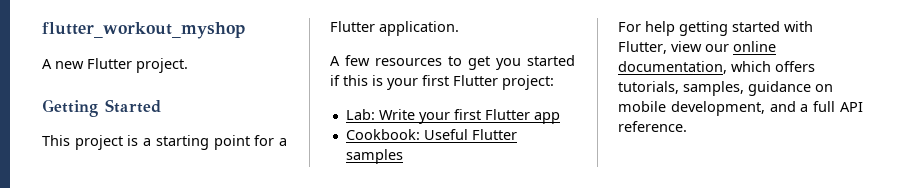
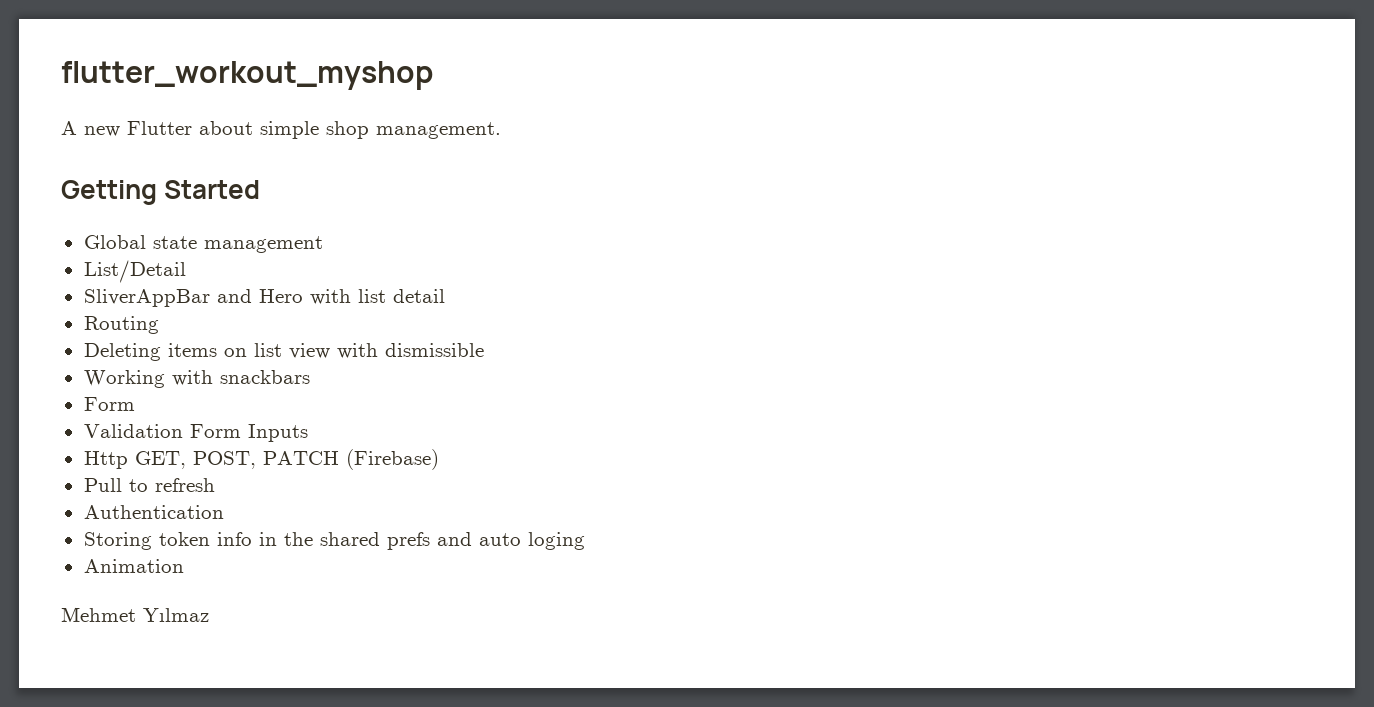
[136,58,188,73] [42,99,161,117] [42,135,287,150] [330,21,459,36] [330,55,575,70] [330,75,554,90] [345,109,560,124] [345,129,517,140] [345,149,403,164] [618,21,813,36] [618,41,776,54] [618,61,815,74] [618,81,833,96] [618,101,863,116] [618,121,687,132] project. // Getting Started // This project is a starting point for a Flutter application. // A few resources to get you started if this is your first Flutter project: // Lab: Write your first Flutter app // Cookbook: Useful Flutter samples // For help getting started with Flutter, view our online documentation, which offers tutorials, samples, guidance on mobile development, and a full API reference. -> [199,121,501,139] [61,180,261,205] [83,235,323,253] [83,260,186,283] [83,289,445,307] [83,316,159,334] [83,343,484,361] [83,370,310,388] [83,397,135,411] [83,424,308,442] [83,449,439,470] [83,478,215,492] [83,505,224,519] [83,532,585,550] [83,559,184,573] [61,607,209,622] about simple shop management. // Getting Started // Global state management // List/Detail // SliverAppBar and Hero with list detail // Routing // Deleting items on list view with dismissible // Working with snackbars // Form // Validation Form Inputs // Http GET, POST, PATCH (Firebase) // Pull to refresh // Authentication // Storing token info in the shared prefs and auto loging // Animation // Mehmet Yılmaz

